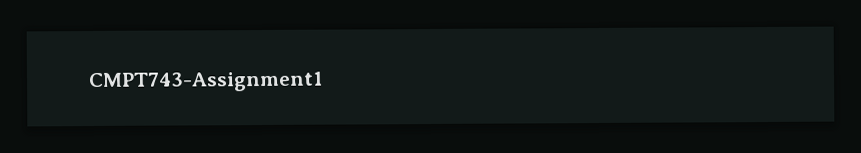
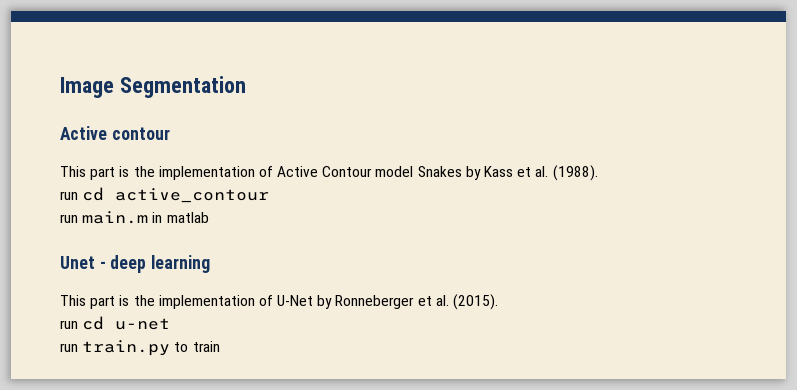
[88,71,323,93] CMPT743-Assignment1 -> [60,76,246,98] [60,126,170,140] [60,165,598,181] [60,187,270,203] [60,211,209,224] [60,255,211,273] [60,294,499,310] [60,316,171,330] [60,340,220,356] Image Segmentation // Active contour // This part is the implementation of Active Contour model Snakes by Kass et al. (1988). // run cd active_contour // run main.m in matlab // Unet - deep learning // This part is the implementation of U-Net by Ronneberger et al. (2015). // run cd u-net // run train.py to train

